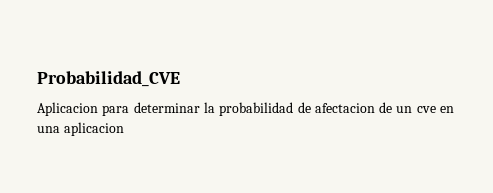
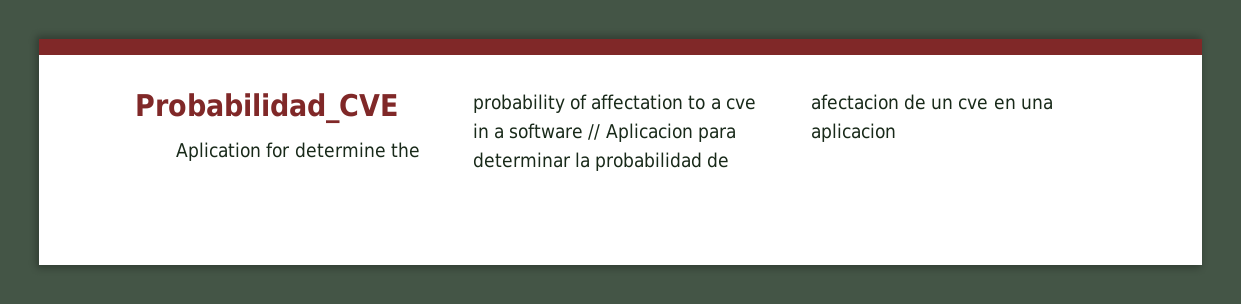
(180, 79) none -> [176,142,420,161] [473,94,756,113] [473,123,601,140] Aplication for determine the probability of affectation to a cve in a software //

